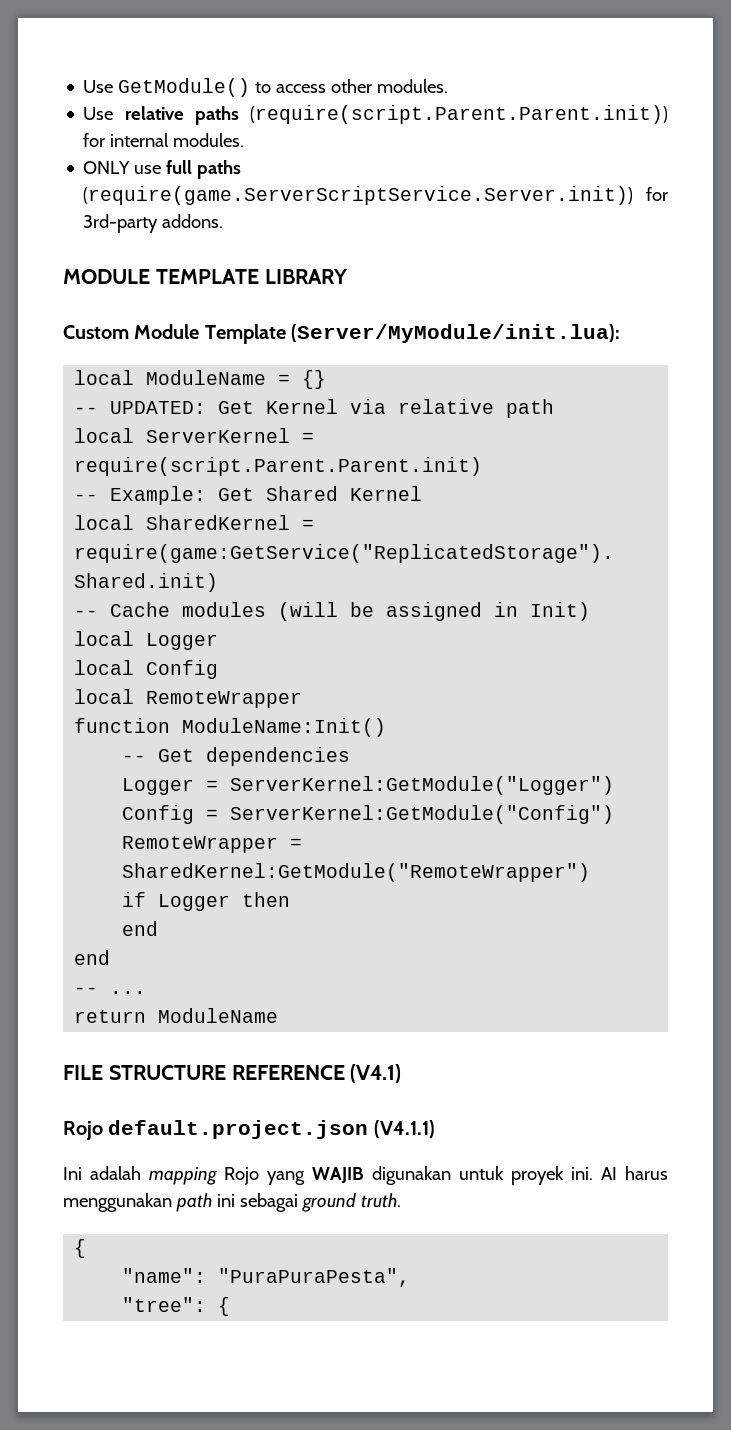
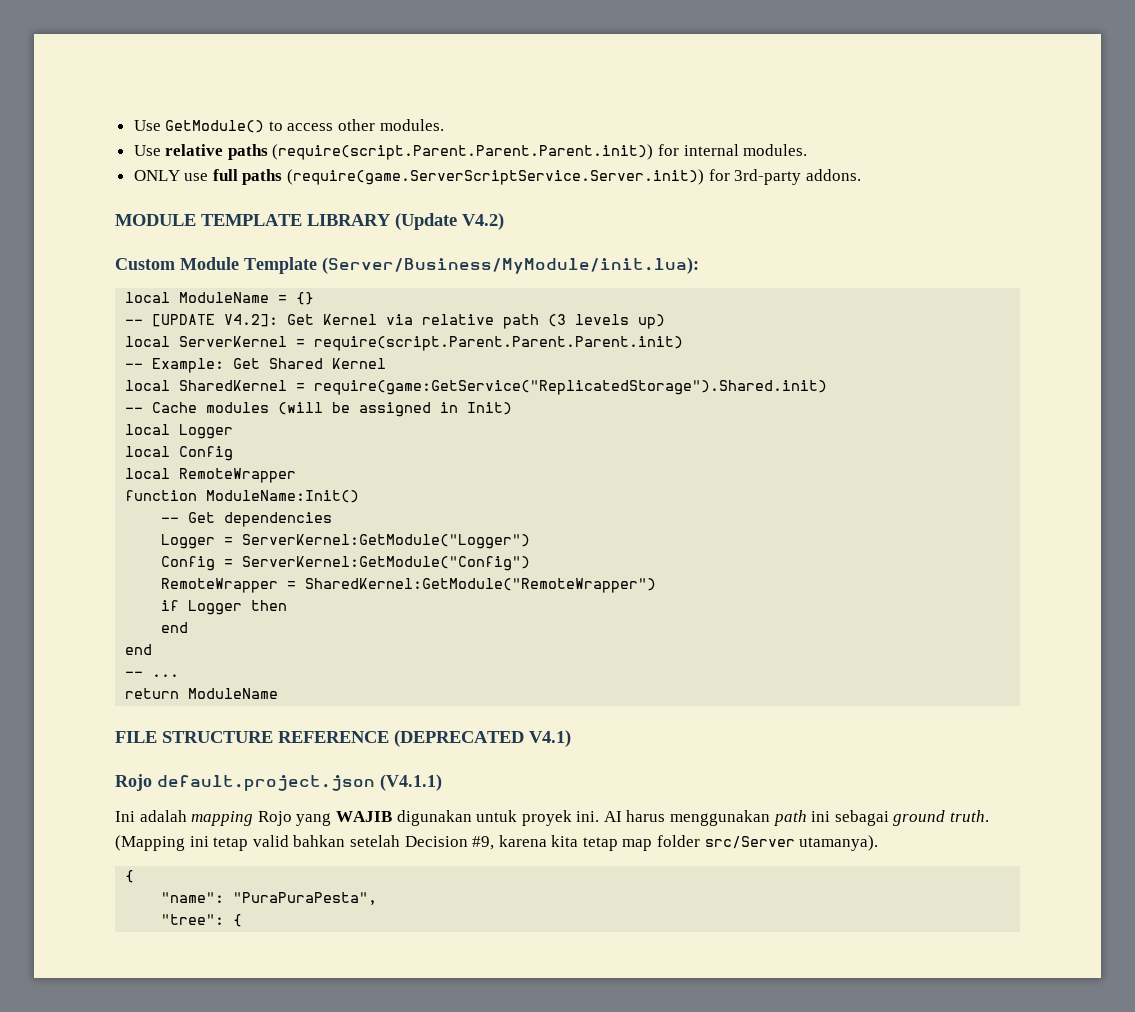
[249,105,668,124] (require(script.Parent.Parent.init)) -> [272,144,654,160] (require(script.Parent.Parent.Parent.init))
(347, 276) none -> [395,213,504,230] (Update V4.2)
[291,324,621,343] (Server/MyModule/init.lua): -> [322,257,699,274] (Server/Business/MyModule/init.lua):
[110,401,207,414] UPDATED: -> [152,314,279,327] [UPDATE V4.2]:
(555, 408) none -> [548,314,666,329] (3 levels up)
[74,457,483,476] require(script.Parent.Parent.init) -> [314,336,684,351] require(script.Parent.Parent.Parent.init)
[350,1064,402,1083] (V4.1) -> [394,730,571,747] (DEPRECATED V4.1)
(401, 1200) none -> [115,835,879,851] (Mapping ini tetap valid bahkan setelah Decision #9, karena kita tetap map folder src/Server utamanya).

